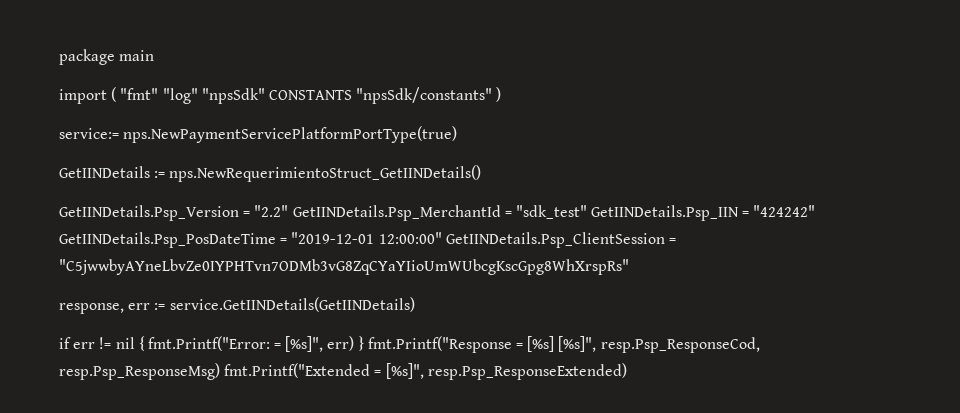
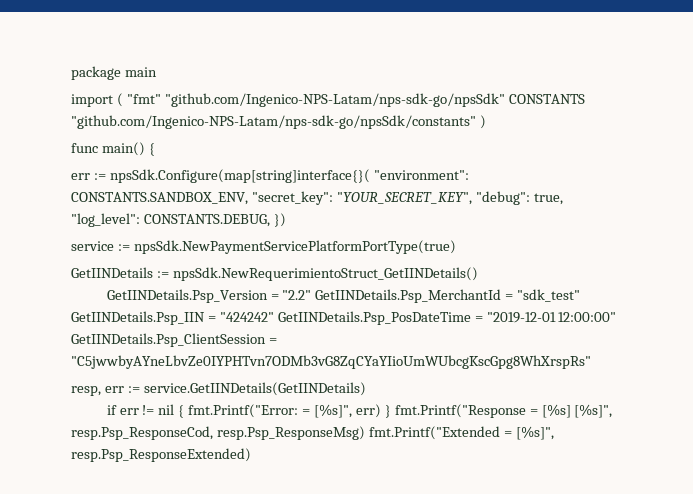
[162,87,502,104] [59,126,458,143] "log" "npsSdk" CONSTANTS "npsSdk/constants" ) // service:= nps.NewPaymentServicePlatformPortType(true) -> [164,93,585,107] [71,115,486,129] [71,142,155,156] [71,169,469,183] [71,191,563,205] [71,213,286,227] [71,240,456,254] "github.com/Ingenico-NPS-Latam/nps-sdk-go/npsSdk" CONSTANTS "github.com/Ingenico-NPS-Latam/nps-sdk-go/npsSdk/constants" ) // func main() { // err := npsSdk.Configure(map[string]interface{}( "environment": CONSTANTS.SANDBOX_ENV, "secret_key": "YOUR_SECRET_KEY", "debug": true, "log_level": CONSTANTS.DEBUG, }) // service := npsSdk.NewPaymentServicePlatformPortType(true)
[169,165,482,182] nps.NewRequerimientoStruct_GetIINDetails() -> [172,267,478,281] npsSdk.NewRequerimientoStruct_GetIINDetails()
[59,303,124,314] response, -> [71,386,101,396] resp,

